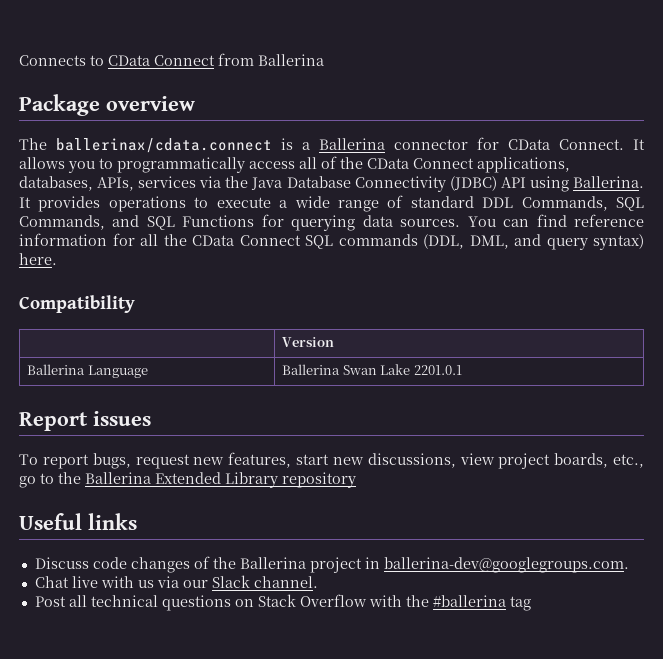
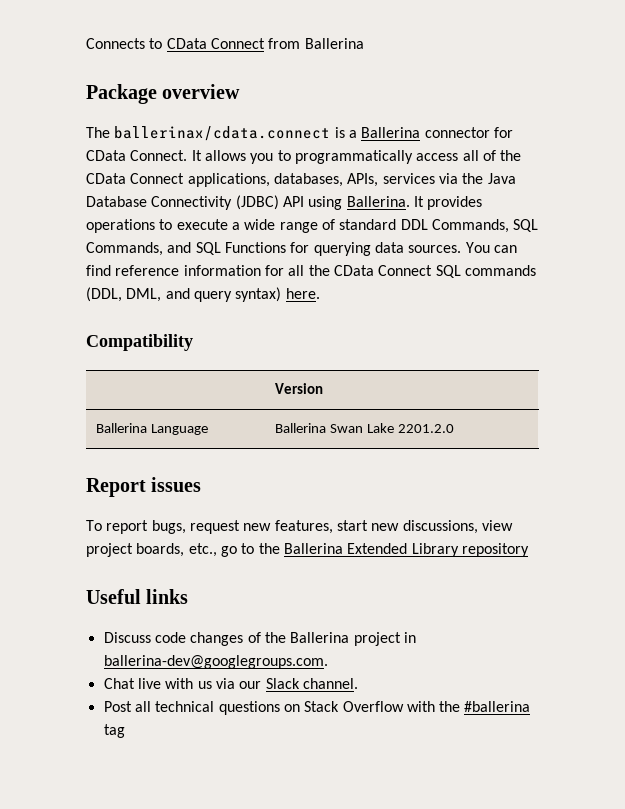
[413,365,462,375] 2201.0.1 -> [397,424,454,433] 2201.2.0

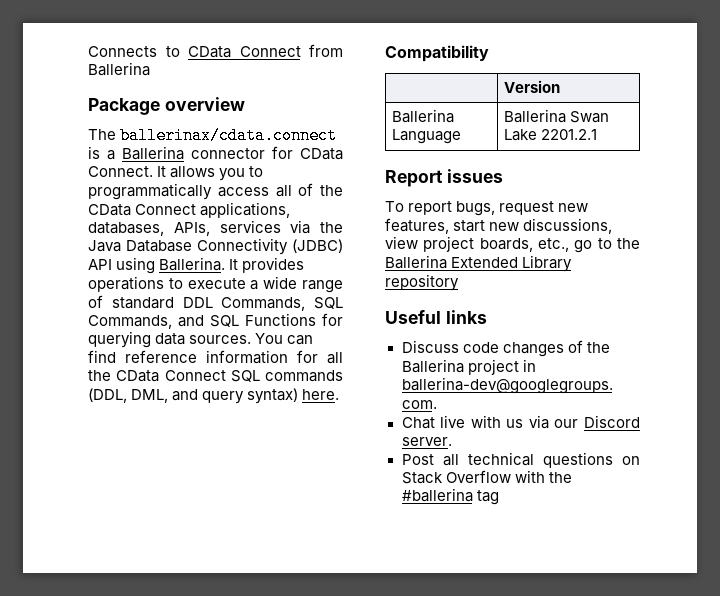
[397,424,454,433] 2201.2.0 -> [540,129,597,140] 2201.2.1
[265,678,358,689] Slack channel. -> [584,415,640,428] [401,437,452,446] Discord server.

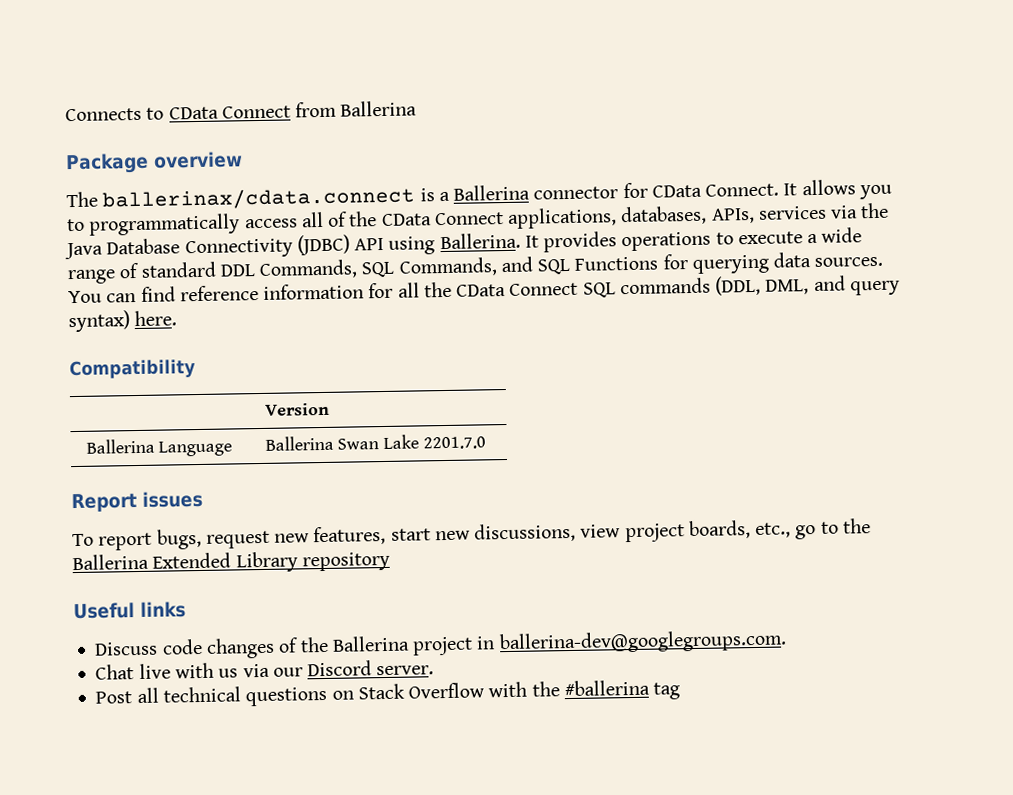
[540,129,597,140] 2201.2.1 -> [422,436,486,450] 2201.7.0

